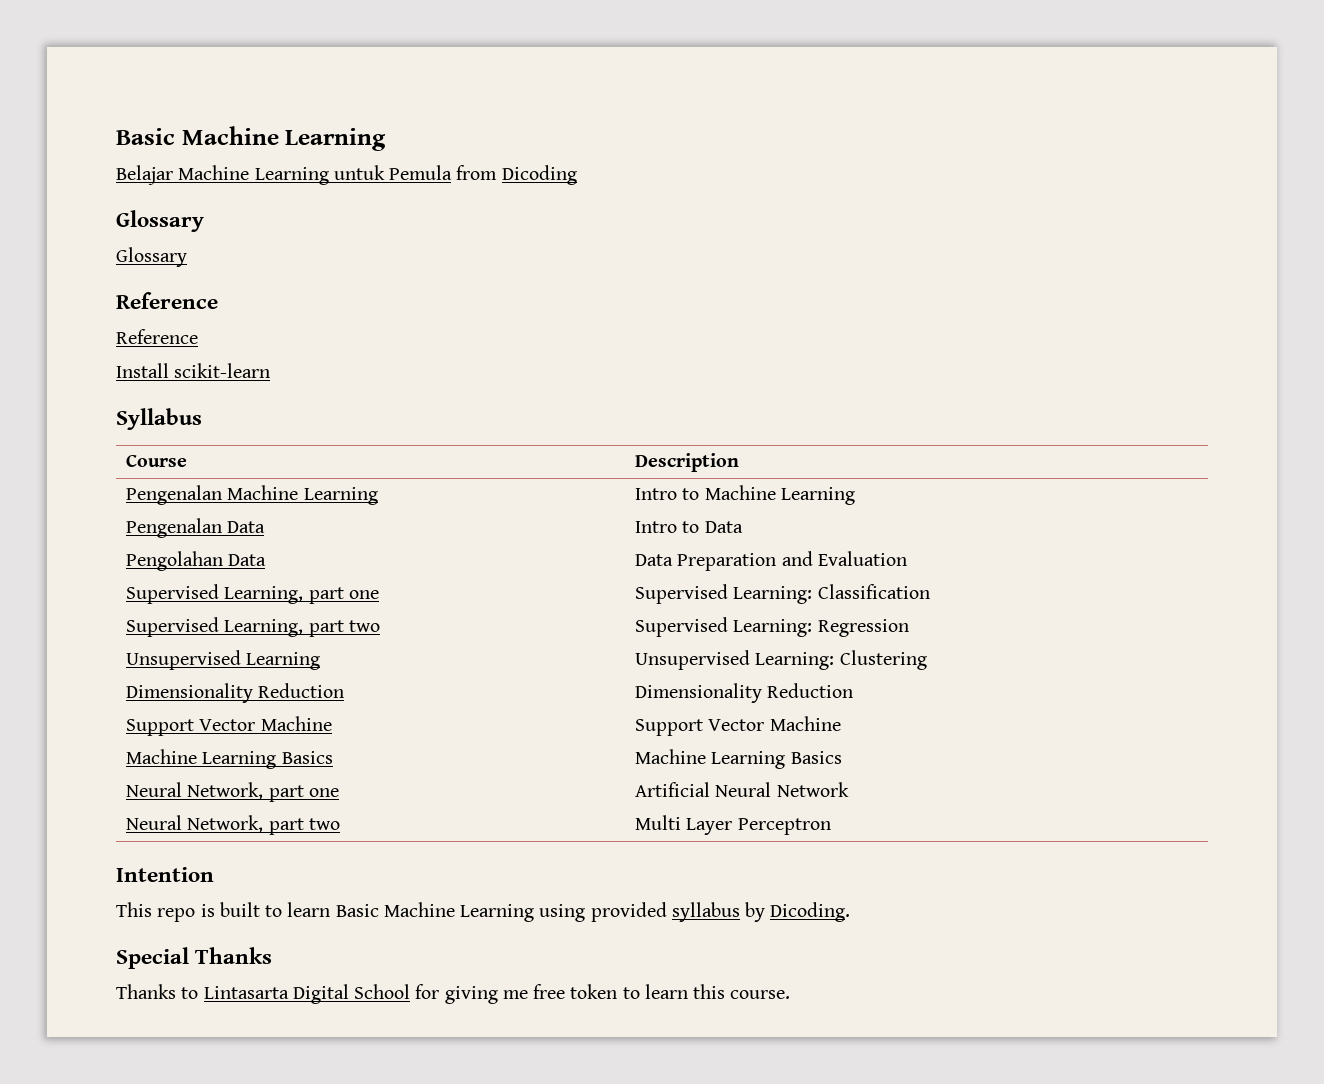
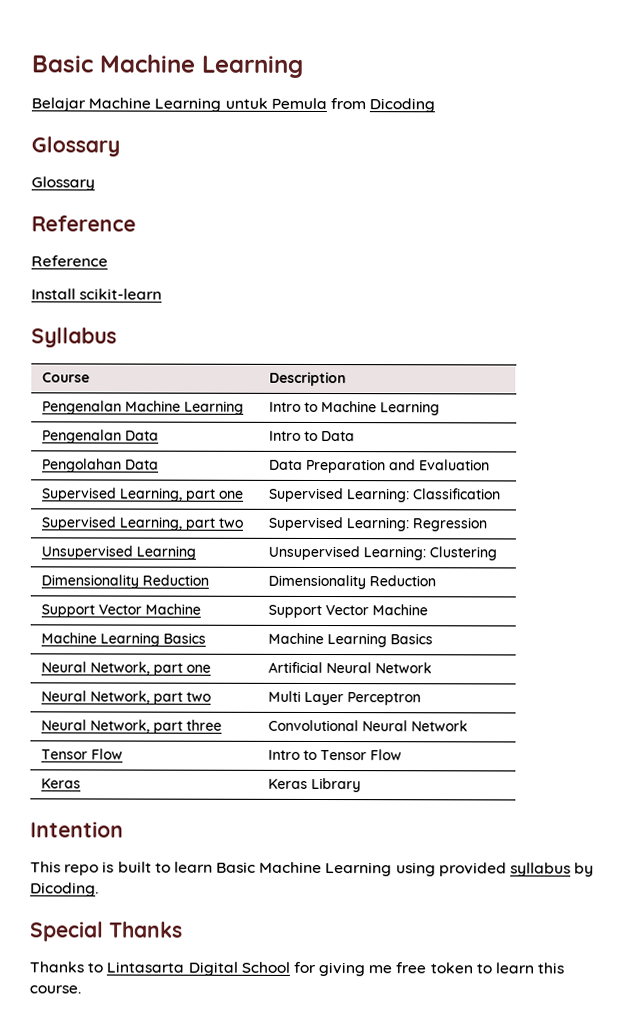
(831, 826) none -> [41,719,223,734] [268,719,469,732] [41,748,124,760] [268,749,403,761] [41,778,82,789] [268,777,362,793] // Neural Network, part three | Convolutional Neural Network // Tensor Flow | Intro to Tensor Flow // Keras | Keras Library

